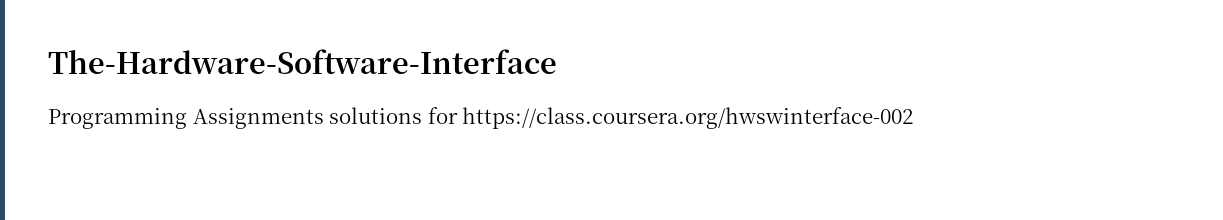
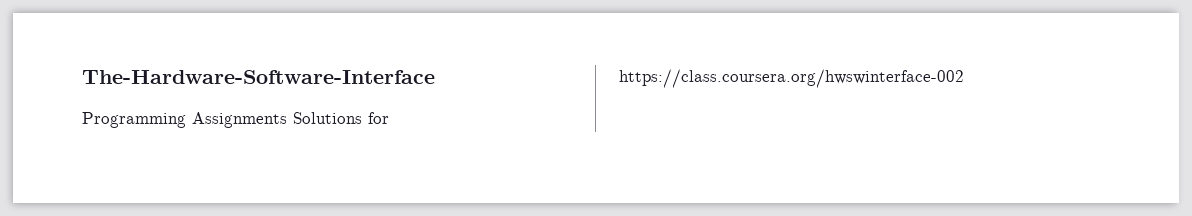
[329,107,423,124] solutions -> [293,112,362,124] Solutions

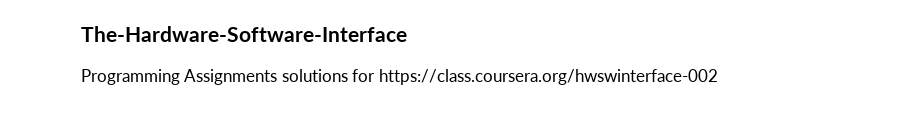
[293,112,362,124] Solutions -> [281,69,348,82] solutions

